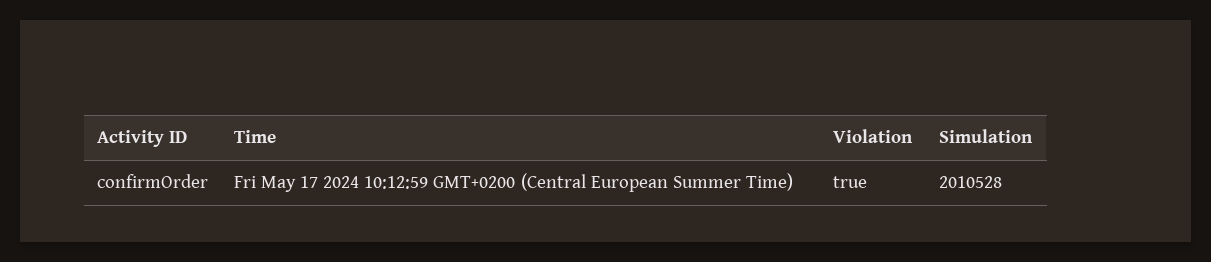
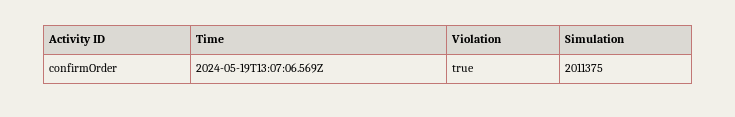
[233,173,793,192] Fri May 17 2024 10:12:59 GMT+0200 (Central European Summer Time) -> [195,63,323,73] 2024-05-19T13:07:06.569Z
[938,176,1002,188] 2010528 -> [564,63,603,72] 2011375

